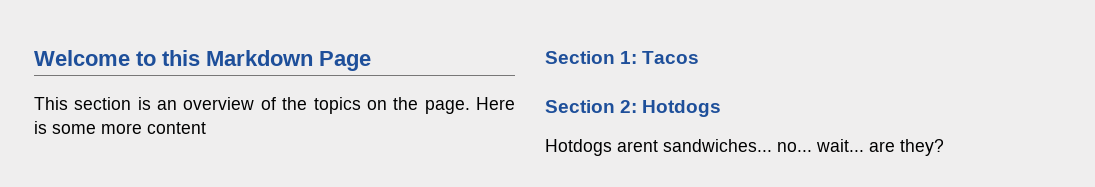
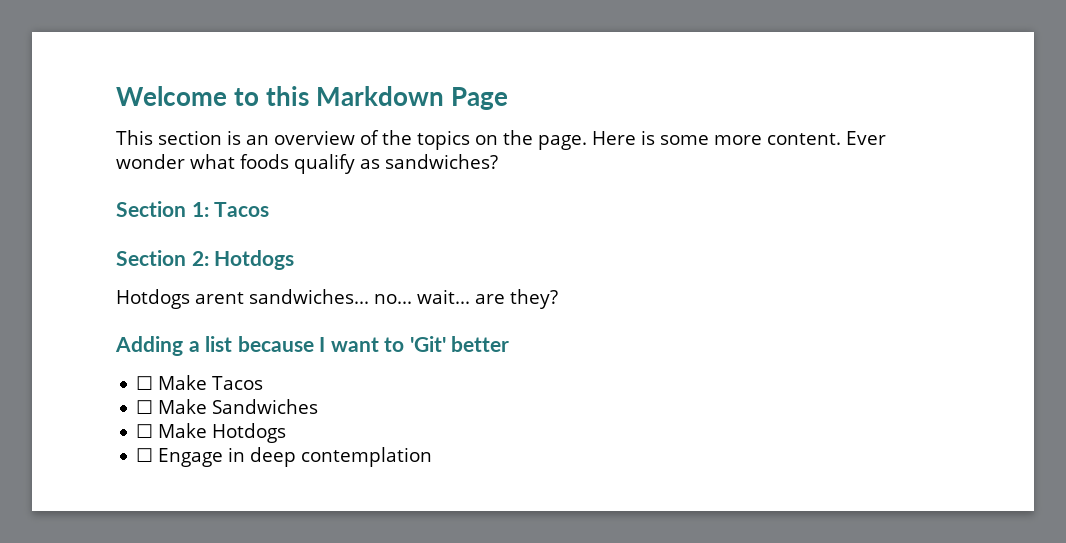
[147,122,206,134] content -> [767,131,886,145] [116,154,498,174] content. Ever wonder what foods qualify as sandwiches?
(944, 147) none -> [115,336,510,356] [136,375,264,390] [136,399,319,414] [136,423,287,443] [136,447,433,467] // Adding a list because I want to 'Git' better // ☐ Make Tacos // ☐ Make Sandwiches // ☐ Make Hotdogs // ☐ Engage in deep contemplation

